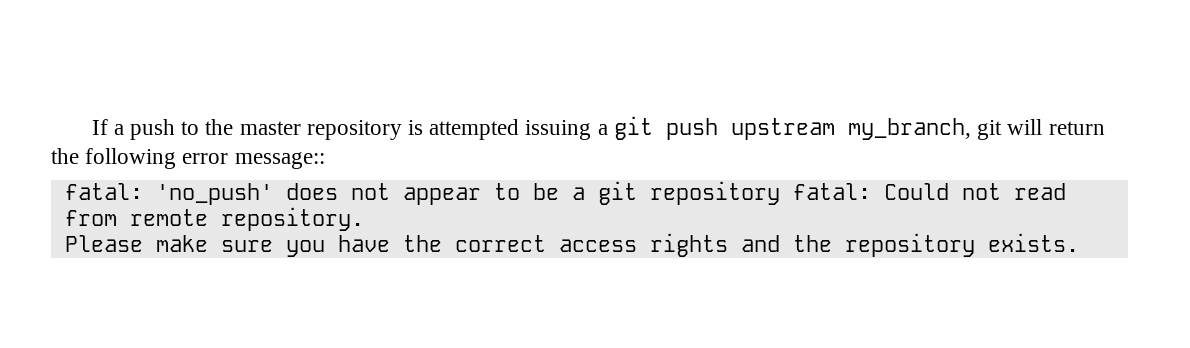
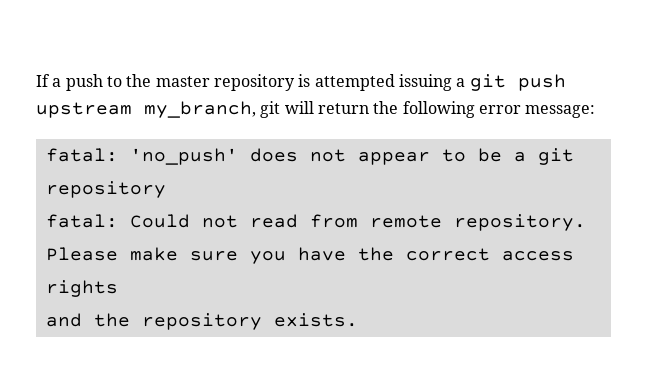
[234,152,325,169] message:: -> [525,105,596,118] message:
(780, 193) none -> (166, 189) //
(728, 245) none -> (118, 288) //

